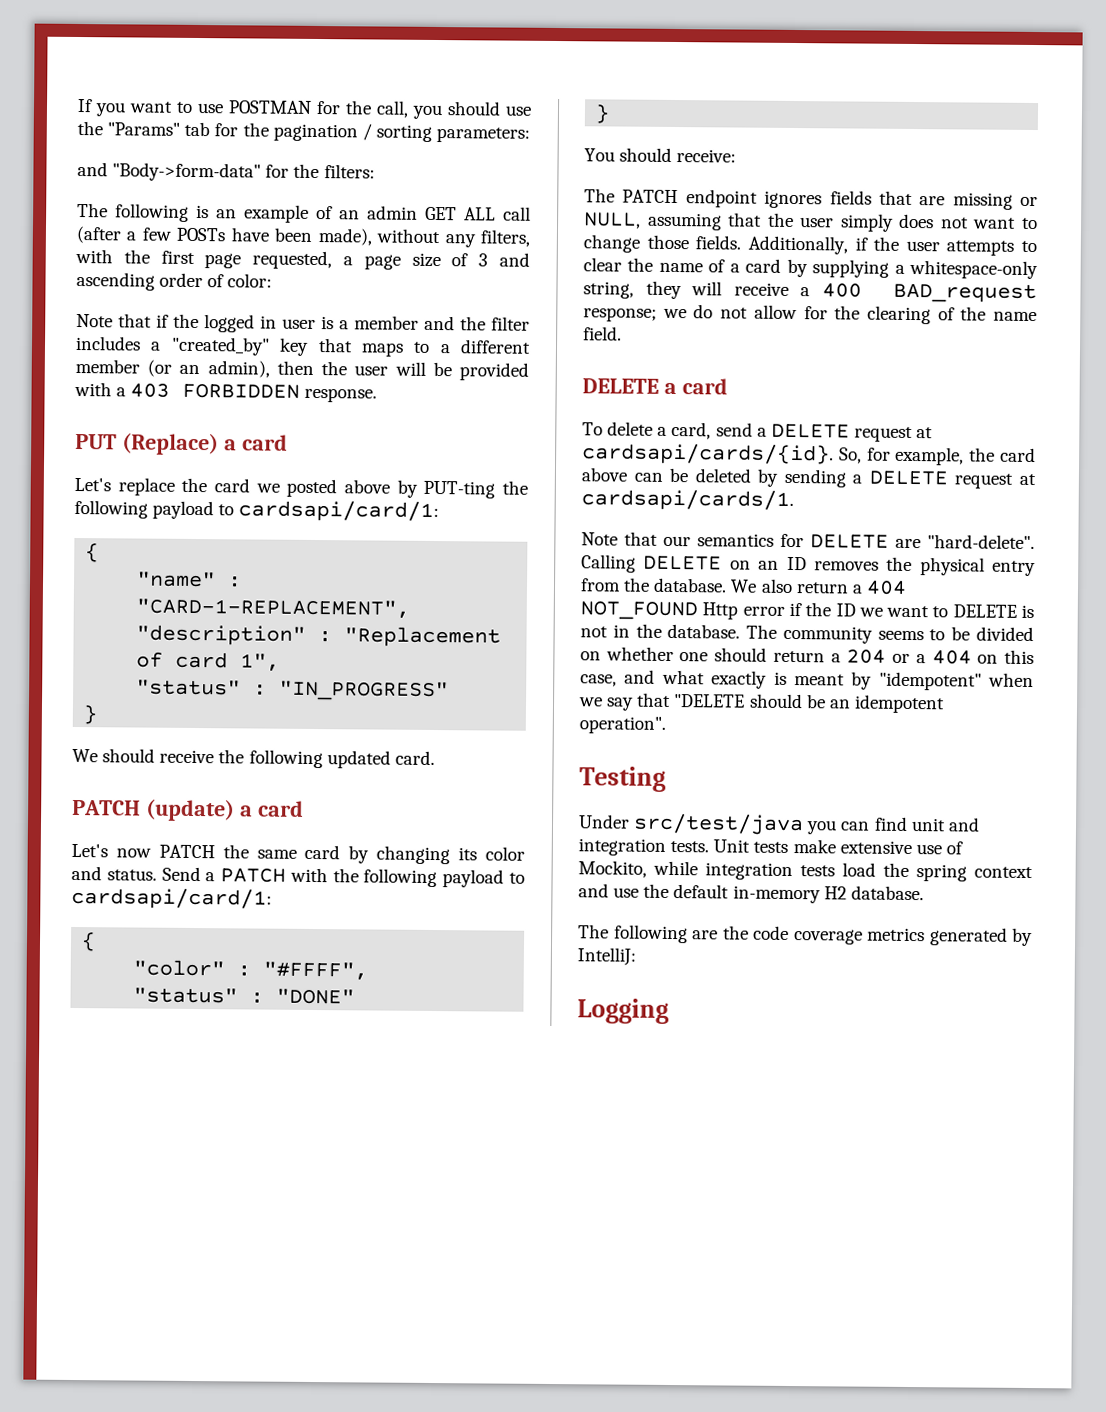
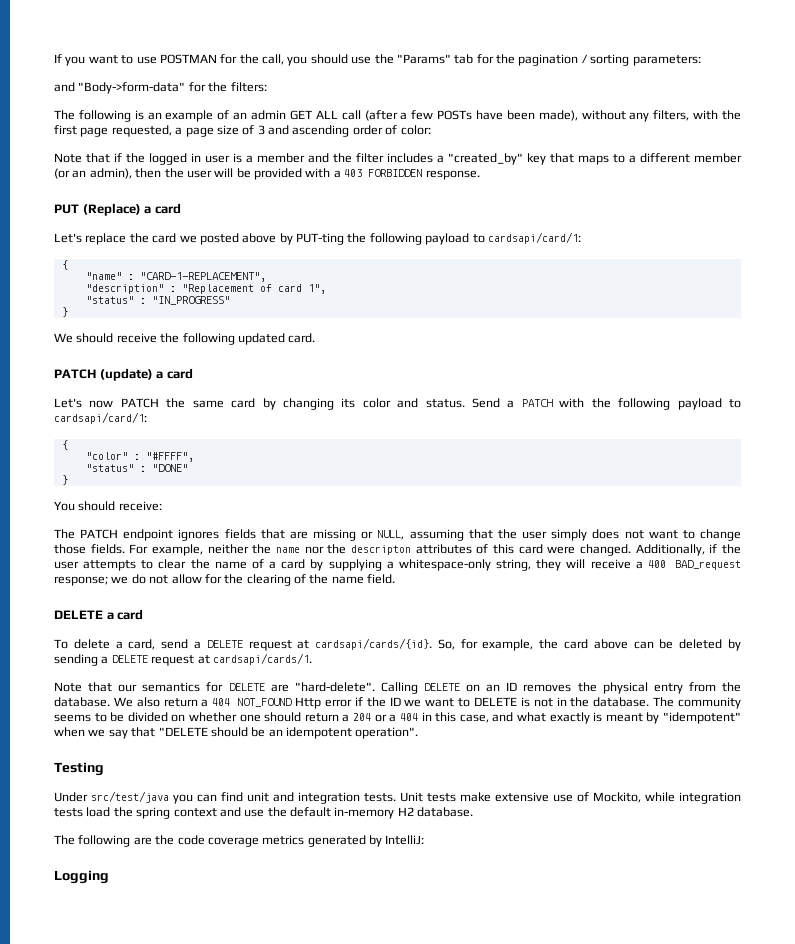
(742, 242) none -> [129,544,632,556] For example, neither the name nor the descripton attributes of this card were changed.
[977,654,999,664] on -> [421,712,432,721] in

